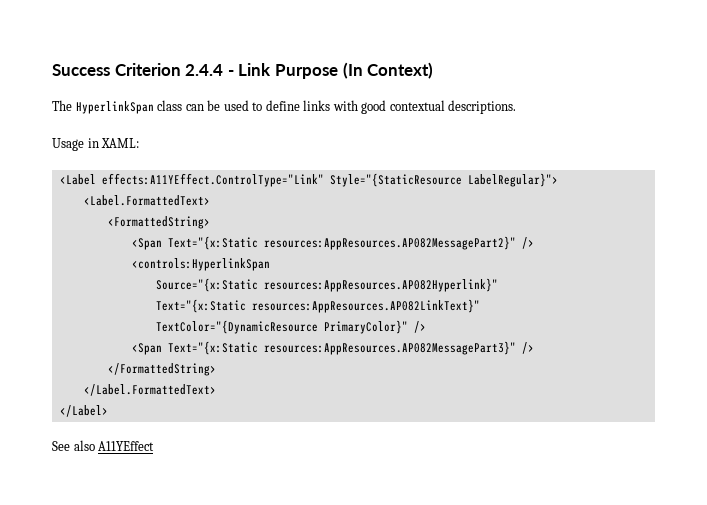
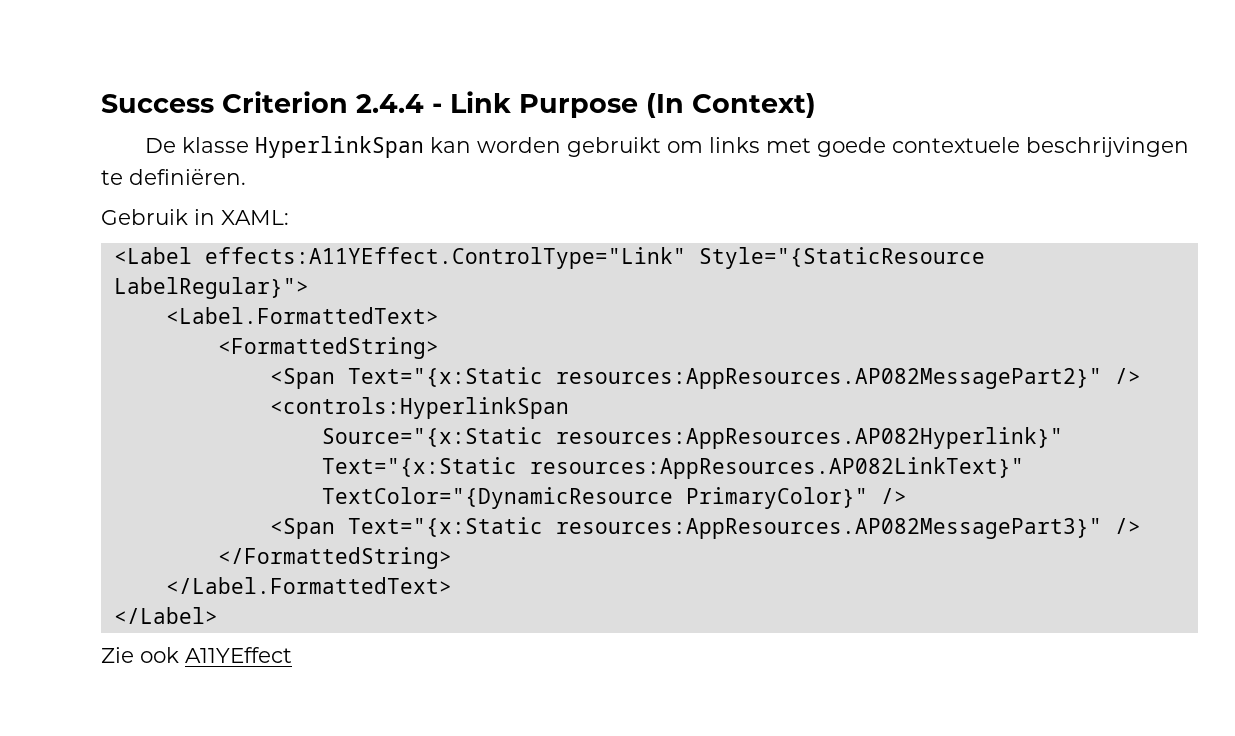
[52,100,517,114] [52,138,84,151] The HyperlinkSpan class can be used to define links with good contextual descriptions. // Usage -> [145,136,1190,158] [101,169,246,185] [101,209,188,225] De klasse HyperlinkSpan kan worden gebruikt om links met goede contextuele beschrijvingen te definiëren. // Gebruik
[52,440,95,451] See also -> [101,647,179,663] Zie ook

